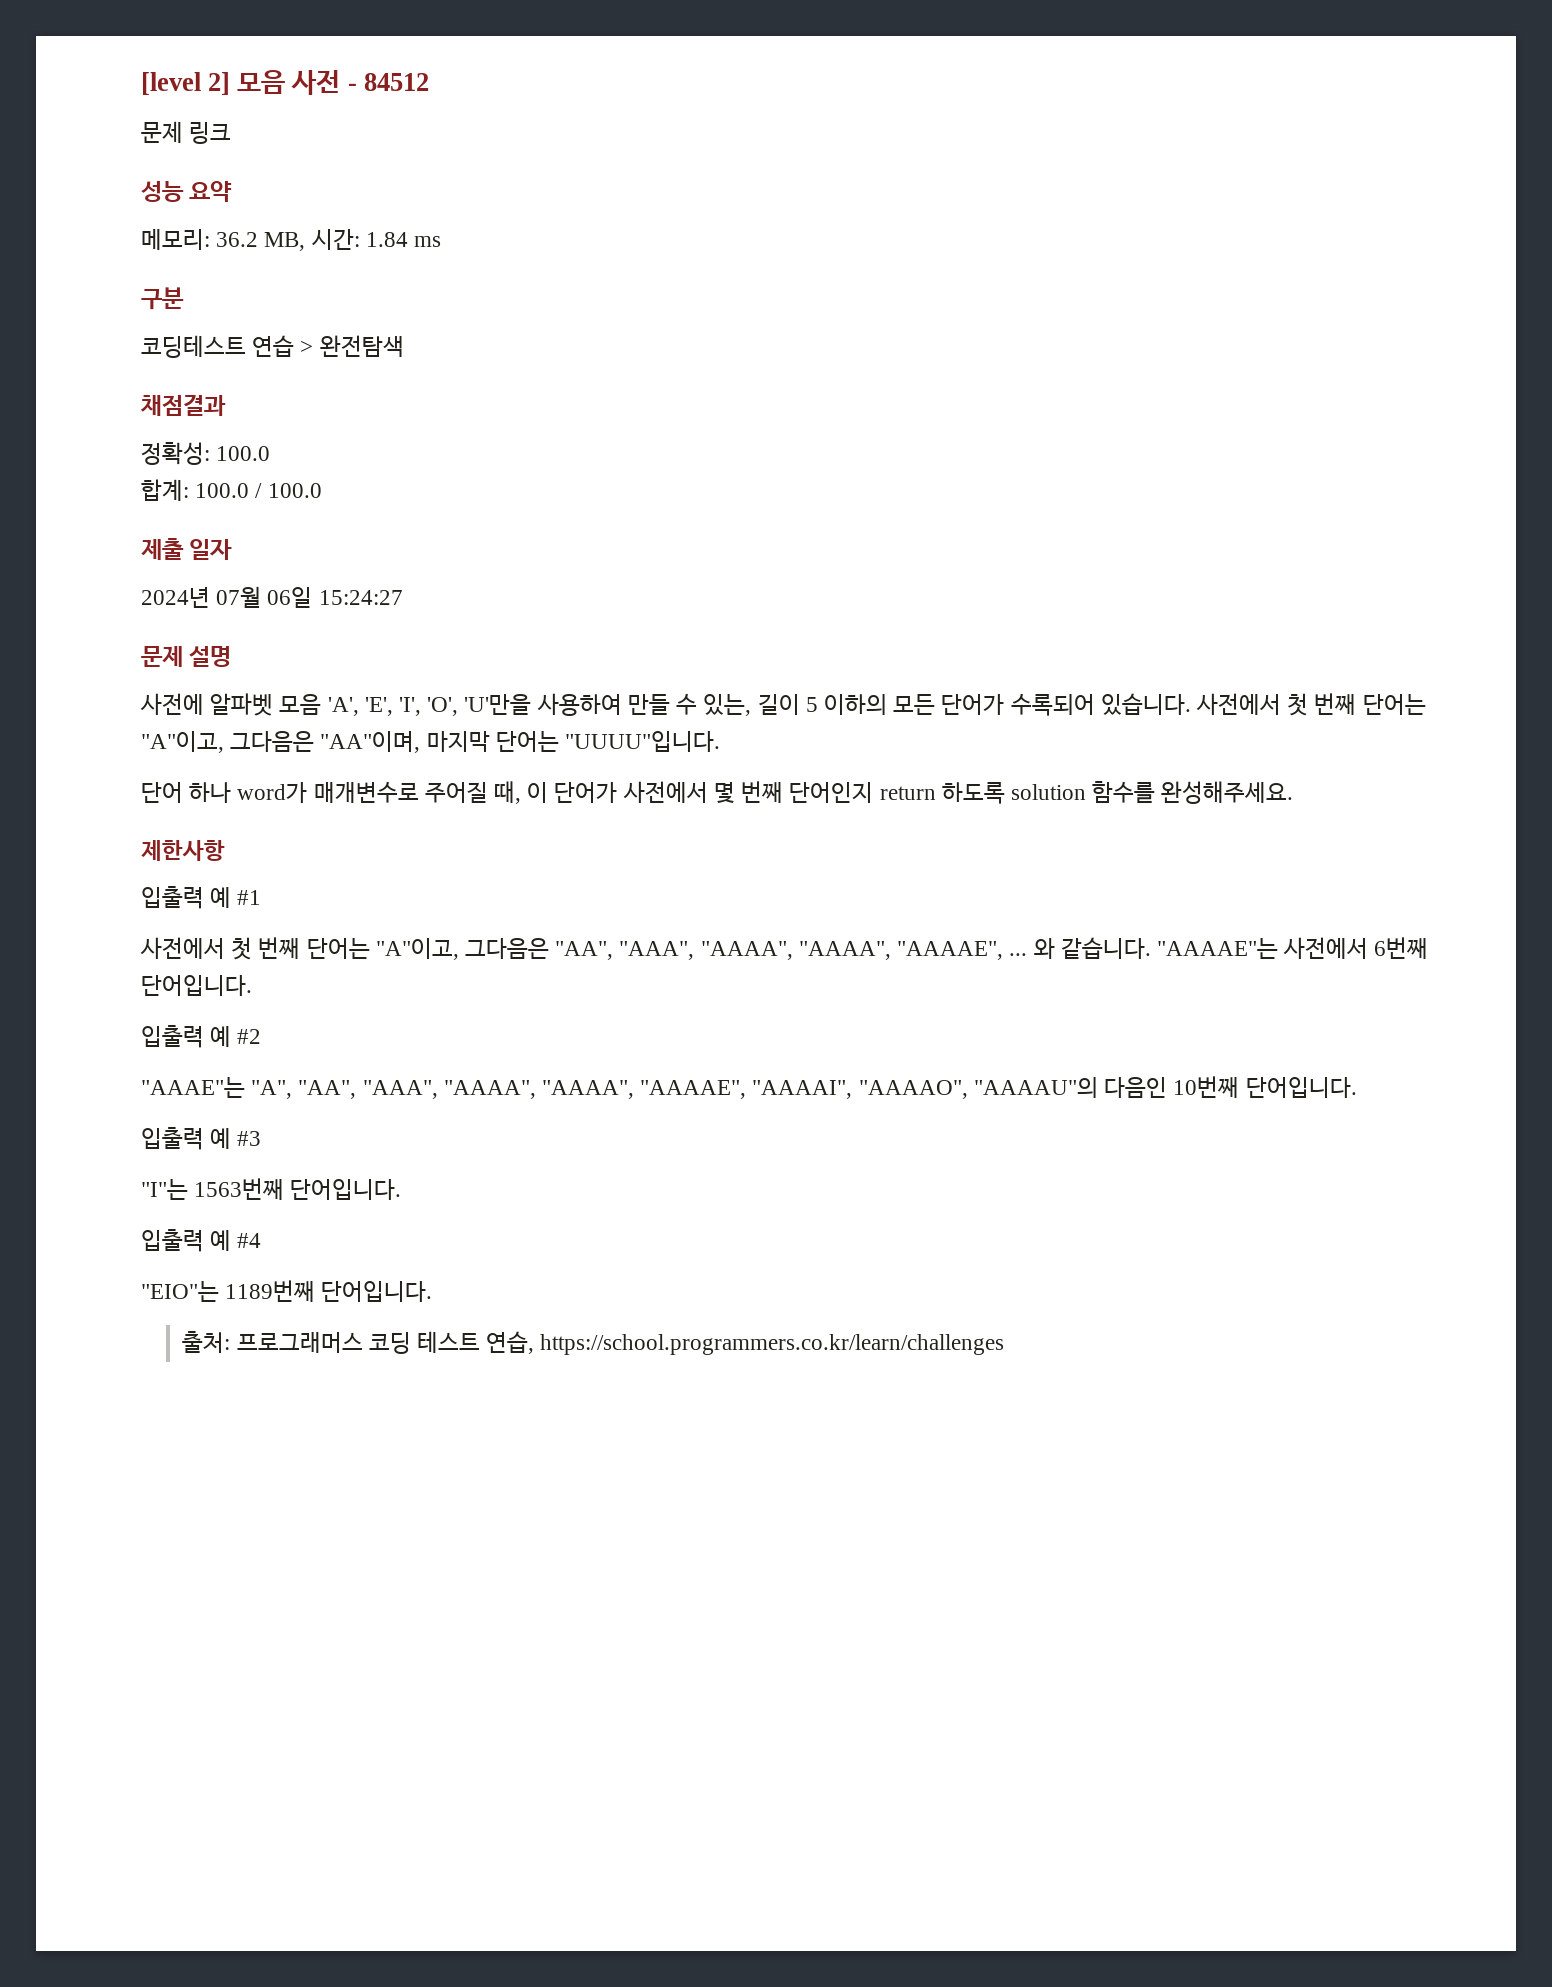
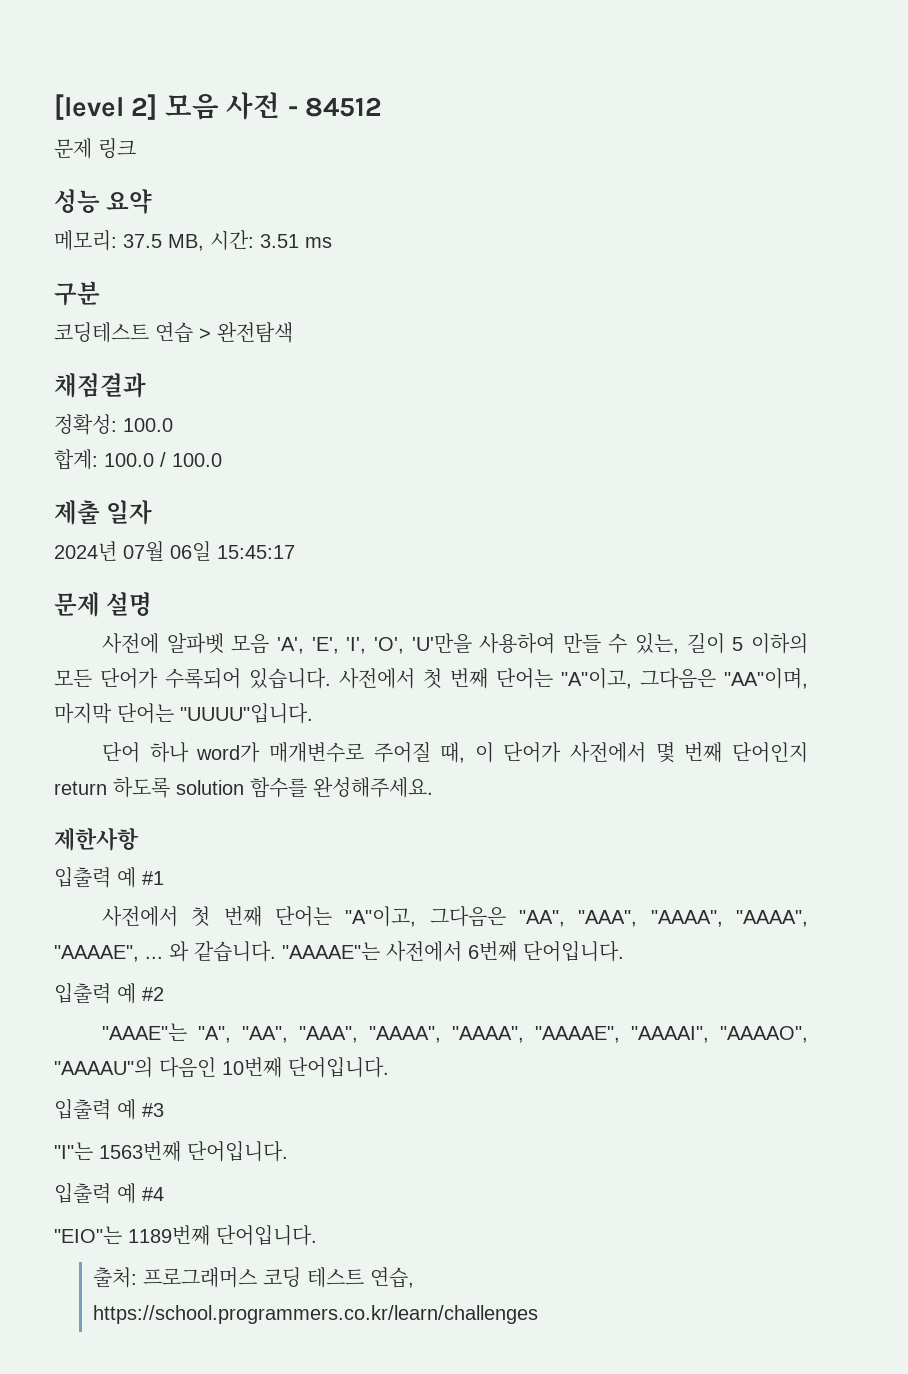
[216,232,259,247] 36.2 -> [123,234,162,248] 37.5
[365,232,408,247] 1.84 -> [260,234,299,248] 3.51
[318,590,403,605] 15:24:27 -> [217,545,295,559] 15:45:17

